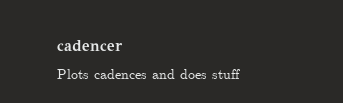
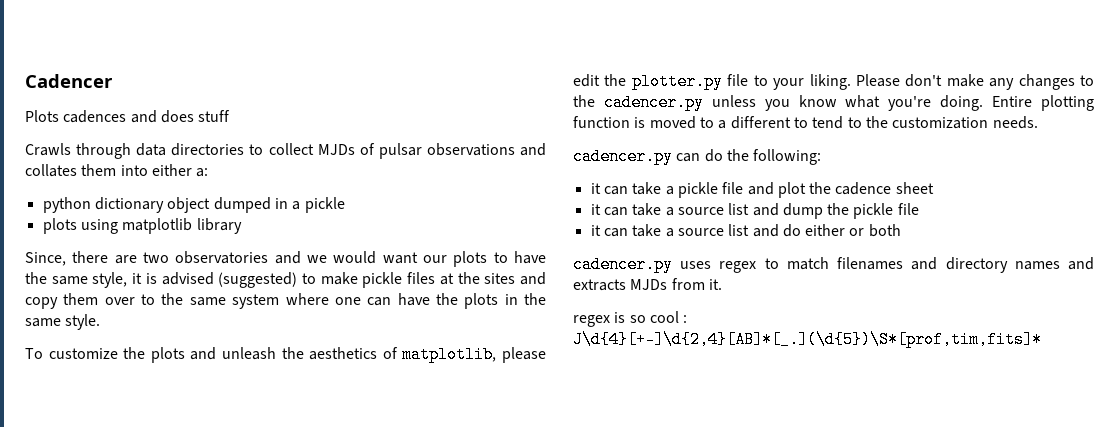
[57,40,123,52] cadencer -> [25,74,113,88] Cadencer
(240, 74) none -> [25,143,547,159] [25,164,209,177] [42,197,345,213] [42,218,242,234] [25,251,546,267] [25,272,546,288] [25,293,546,309] [25,314,101,330] [25,346,546,363] [573,73,1094,90] [573,94,1094,111] [573,116,1038,129] [573,148,822,165] [590,182,934,198] [590,203,919,219] [590,224,901,237] [573,256,1094,273] [573,278,722,291] [573,311,688,327] [573,331,1042,348] // Crawls through data directories to collect MJDs of pulsar observations and collates them into either a: // python dictionary object dumped in a pickle // plots using matplotlib library // Since, there are two observatories and we would want our plots to have the same style, it is advised (suggested) to make pickle files at the sites and copy them over to the same system where one can have the plots in the same style. // To customize the plots and unleash the aesthetics of matplotlib, please edit the plotter.py file to your liking. Please don't make any changes to the cadencer.py unless you know what you're doing. Entire plotting function is moved to a different to tend to the customization needs. // cadencer.py can do the following: // it can take a pickle file and plot the cadence sheet // it can take a source list and dump the pickle file // it can take a source list and do either or both // cadencer.py uses regex to match filenames and directory names and extracts MJDs from it. // regex is so cool : J\d{4}[+-]\d{2,4}[AB]*[_.](\d{5})\S*[prof,tim,fits]*

